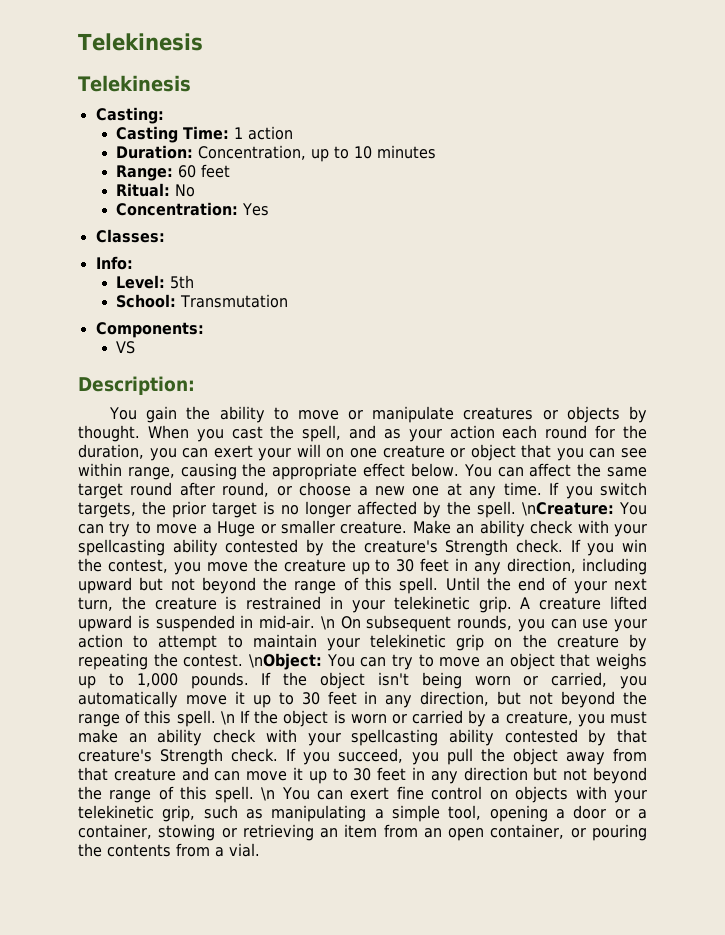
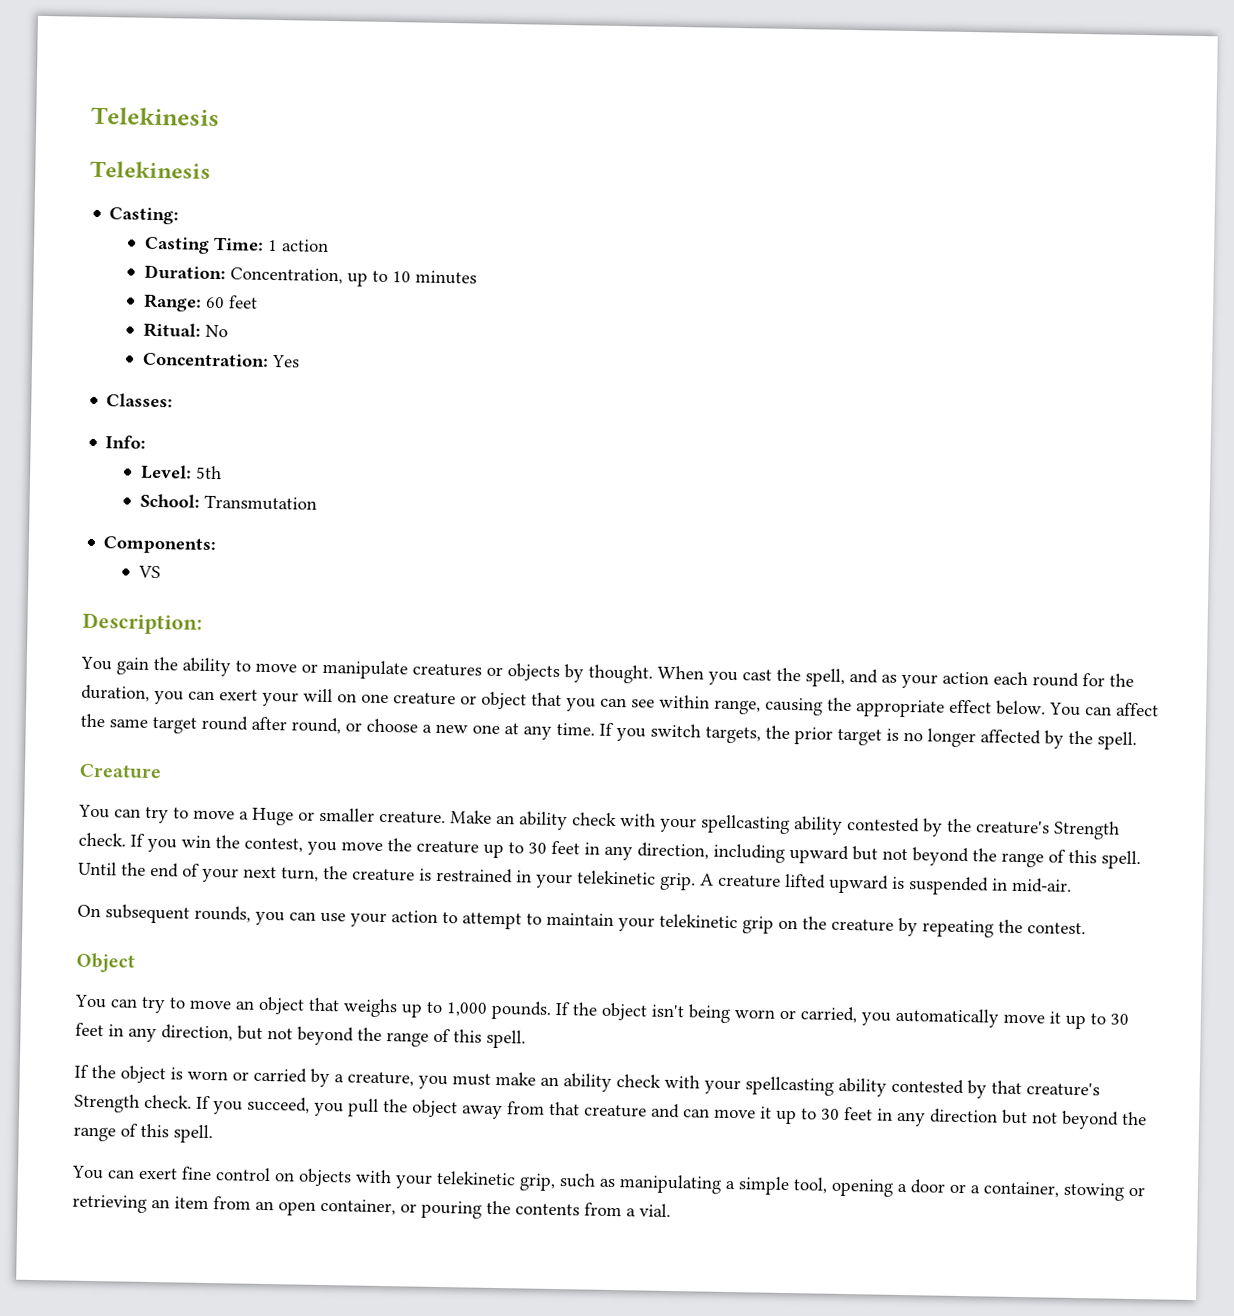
[522,502,615,516] \nCreature: -> [79,763,162,780] // Creature //
[320,616,335,630] \n -> (1072, 885) //
[249,653,323,670] \nObject: -> [76,952,135,973] // Object //
[220,711,235,725] \n -> (526, 1039) //
[261,787,276,801] \n -> (213, 1134) //

